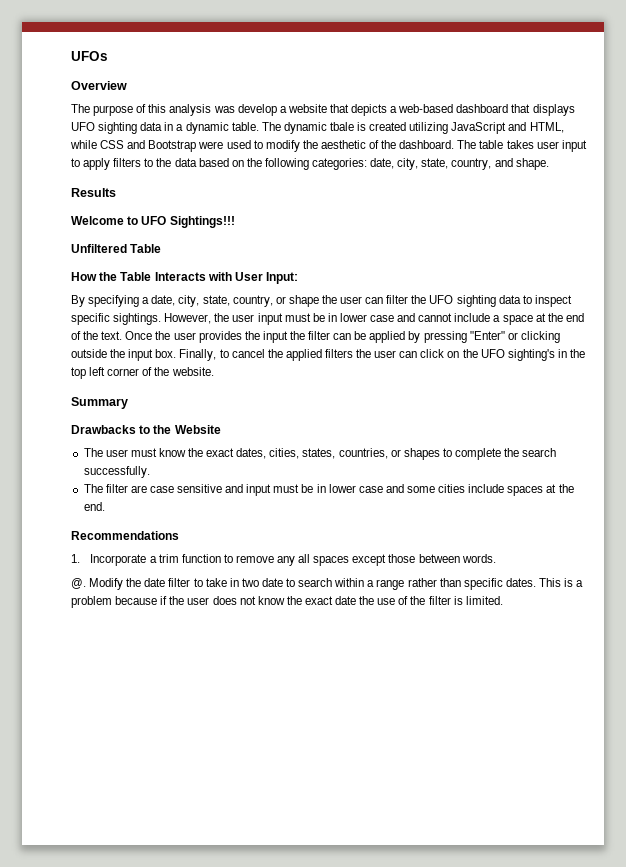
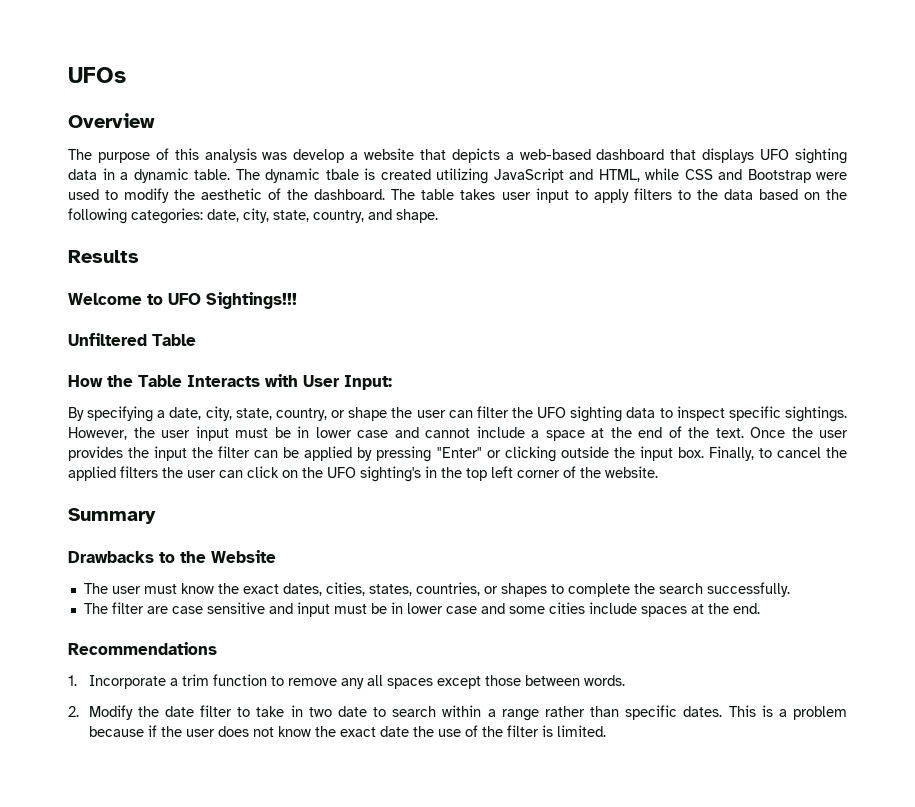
[71,578,86,589] @. -> [68,706,79,717] 2.

